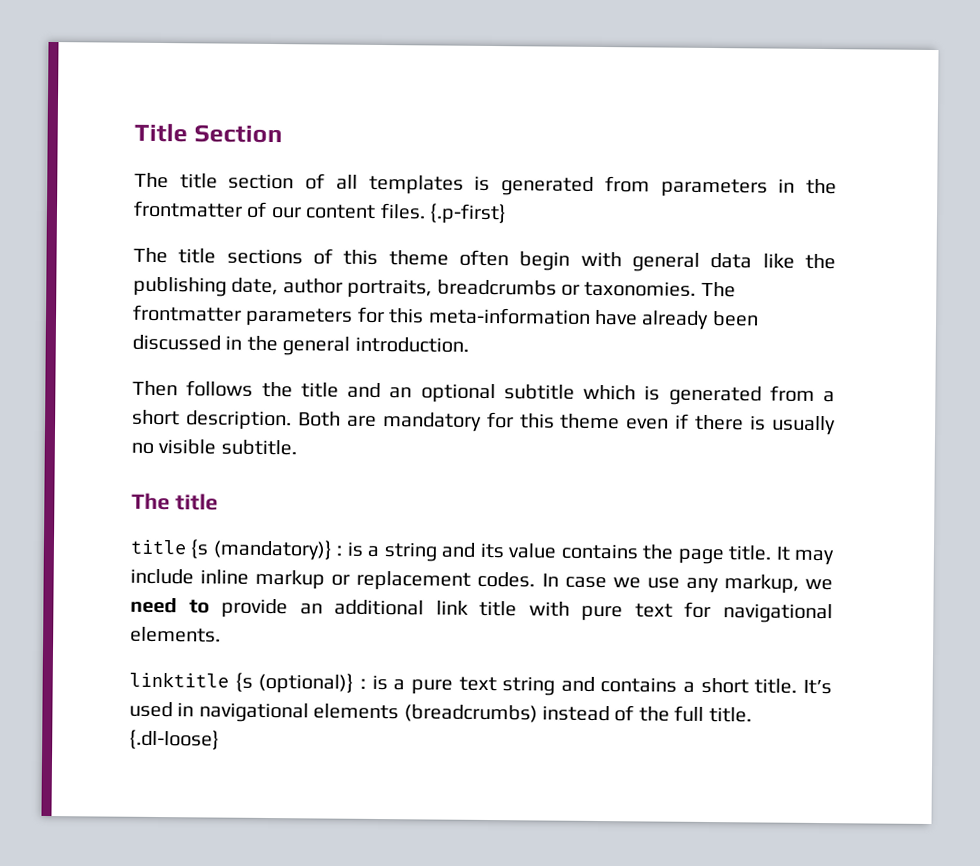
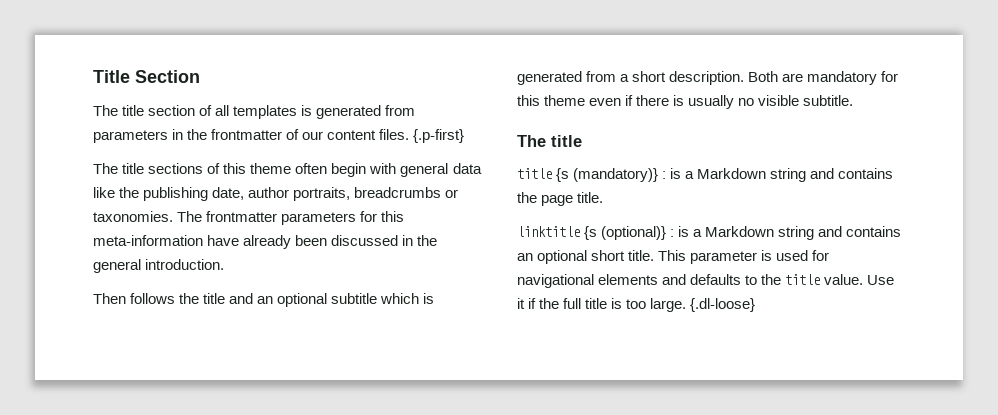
[383,542,557,562] string and its value -> [697,168,835,182] Markdown string and
[775,546,834,566] [130,568,834,594] [130,597,833,624] [130,626,221,643] It may include inline markup or replacement codes. In case we use any markup, we need to provide an additional link title with pure text for navigational elements. -> (604, 197) none
[410,676,832,696] [129,701,752,723] pure text string and contains a short title. It’s used in navigational elements (breadcrumbs) instead of the full title. -> [705,226,902,240] [517,250,830,264] [517,274,895,288] [517,298,687,312] Markdown string and contains an optional short title. This parameter is used for navigational elements and defaults to the title value. Use it if the full title is too large.

